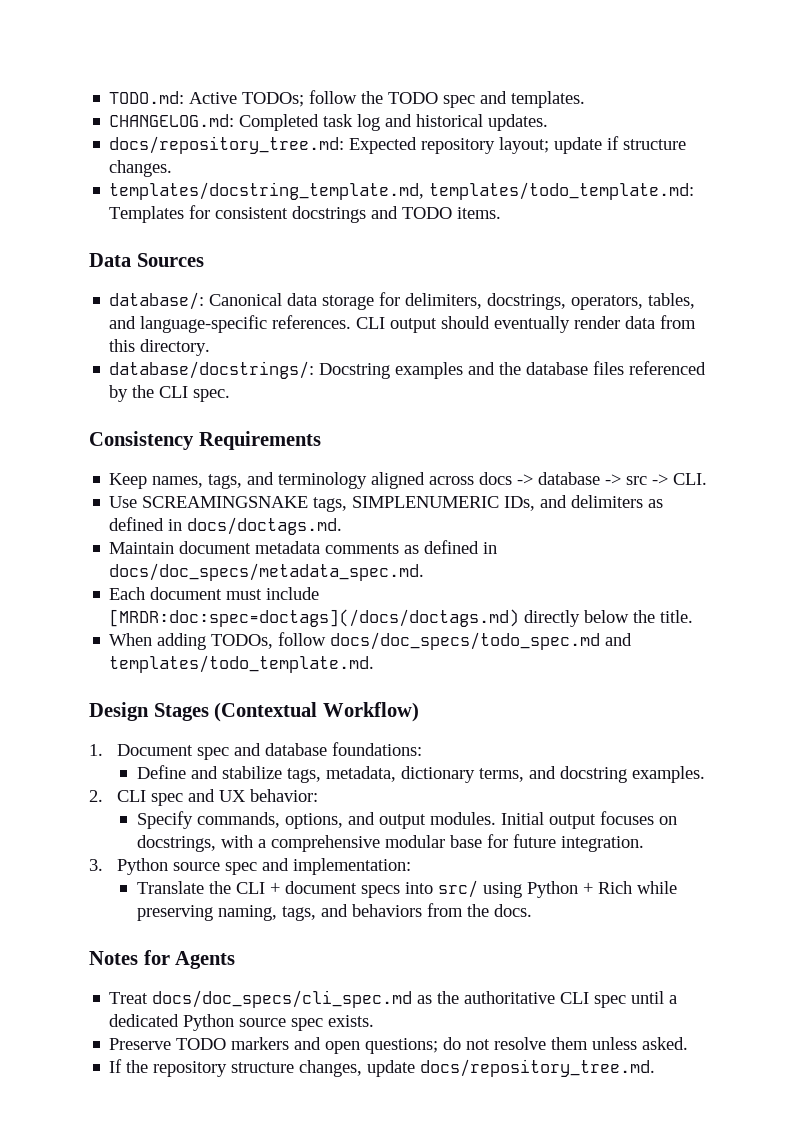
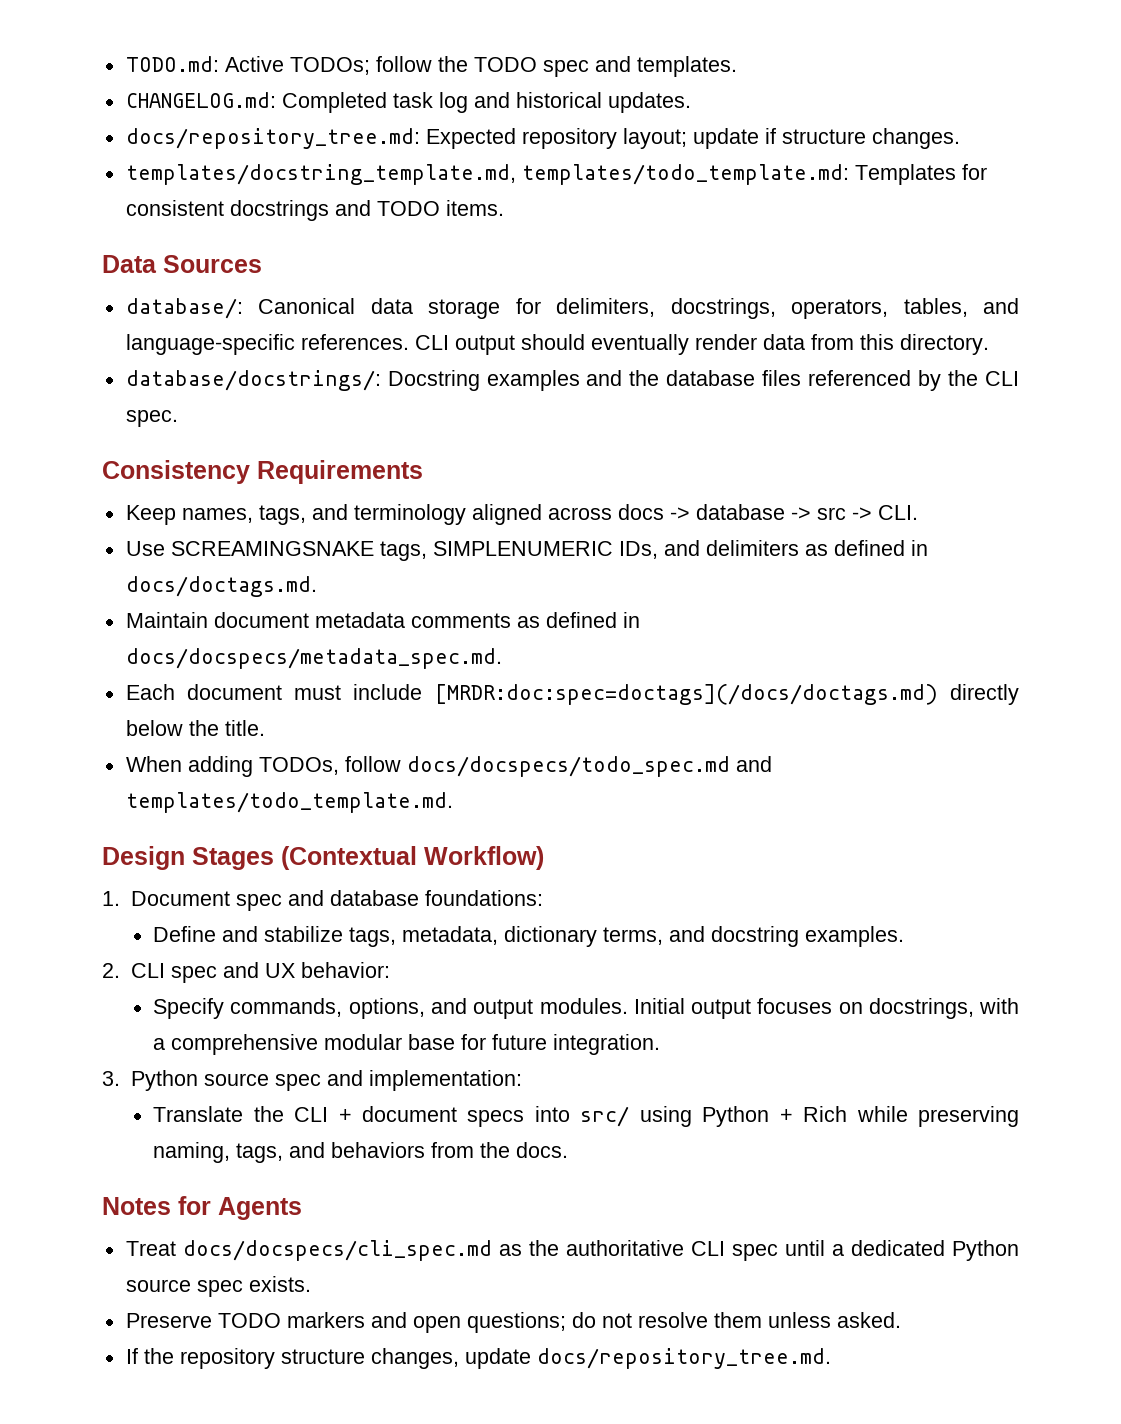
[109,563,425,581] docs/doc_specs/metadata_spec.md. -> [125,648,502,669] docs/docspecs/metadata_spec.md.
[330,632,601,650] docs/doc_specs/todo_spec.md -> [406,756,730,777] docs/docspecs/todo_spec.md
[152,990,413,1008] docs/doc_specs/cli_spec.md -> [182,1240,492,1261] docs/docspecs/cli_spec.md

